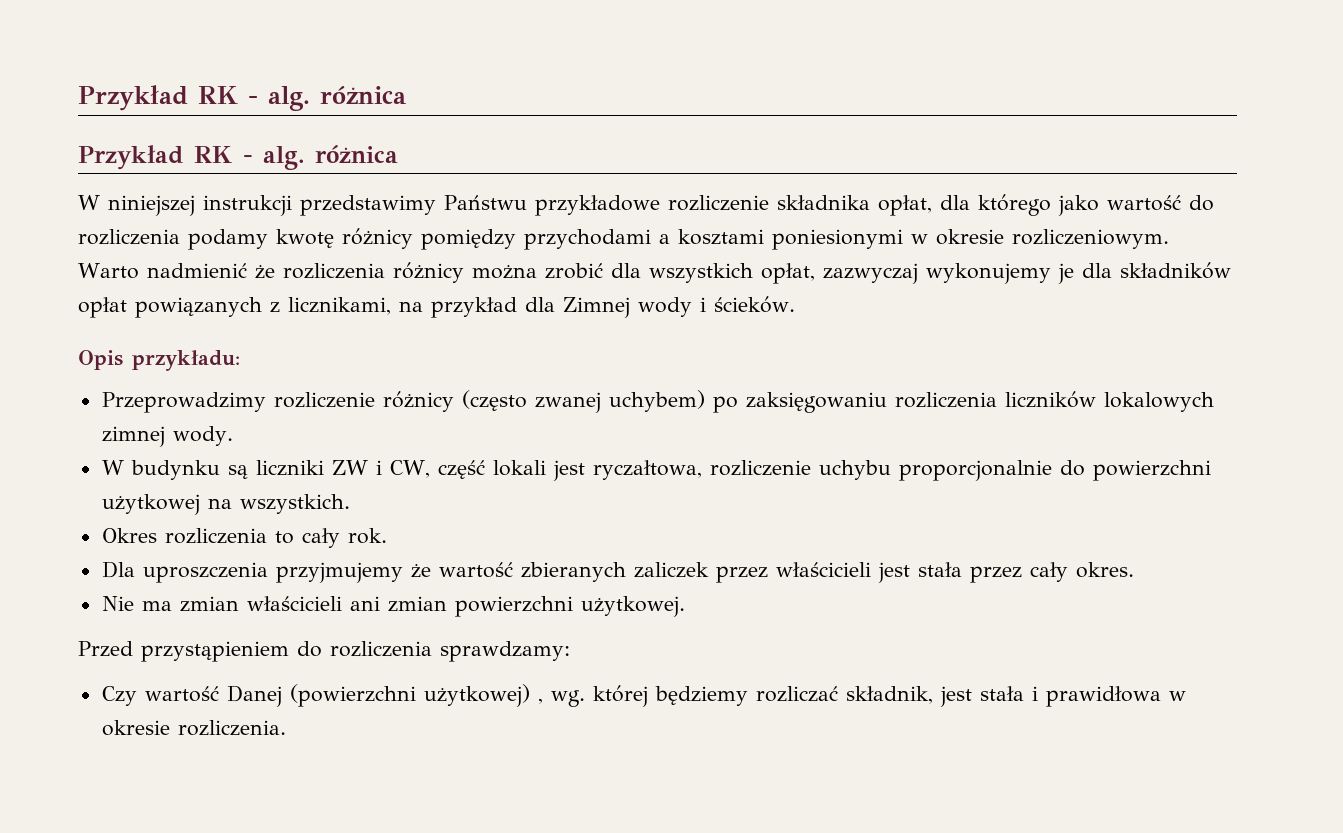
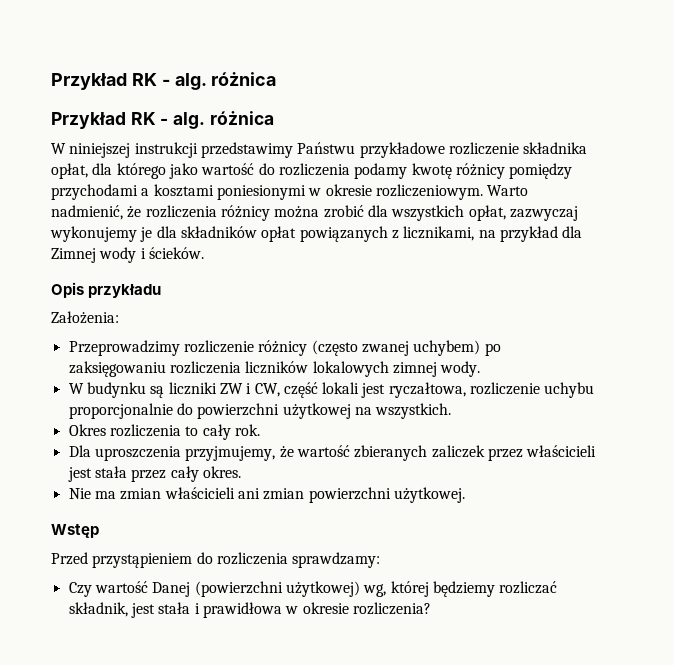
[146,263,247,278] nadmienić -> [51,205,123,220] nadmienić,
[132,350,240,371] przykładu: -> [88,284,162,298] [51,311,119,324] przykładu // Założenia:
[275,562,403,583] przyjmujemy -> [185,446,276,461] przyjmujemy,
(685, 606) none -> [51,524,99,538] // Wstęp
[537,690,585,707] , wg. -> [363,584,387,597] wg,
[177,720,286,736] rozliczenia. -> [352,602,431,615] rozliczenia?

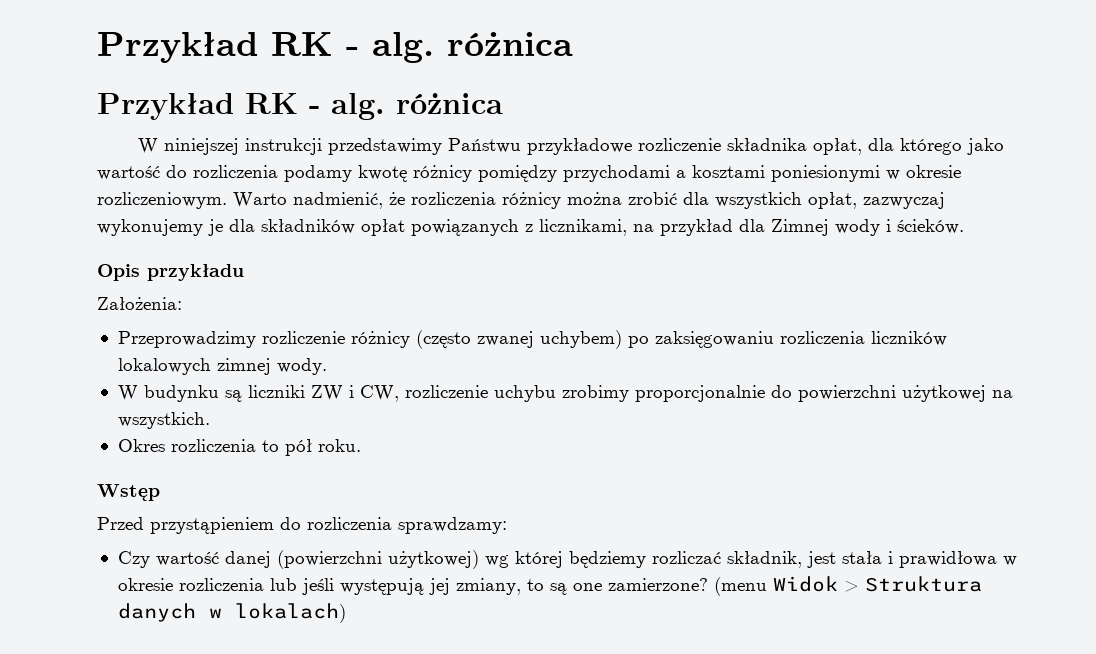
[283,382,466,398] część lokali jest ryczałtowa, -> (399, 393) none
(595, 390) none -> [561,385,629,402] zrobimy
[202,424,260,440] [68,445,597,461] [67,466,241,482] [68,487,465,503] cały rok. // Dla uproszczenia przyjmujemy, że wartość zbieranych zaliczek przez właścicieli jest stała przez cały okres. // Nie ma zmian właścicieli ani zmian powierzchni użytkowej. -> [284,439,361,456] pół roku.
[152,582,191,597] Danej -> [224,551,271,568] danej
[363,584,387,597] wg, -> [484,555,509,568] wg
[352,602,431,615] rozliczenia? -> [178,576,982,596] [117,603,346,623] rozliczenia lub jeśli występują jej zmiany, to są one zamierzone? (menu Widok > Struktura danych w lokalach)

